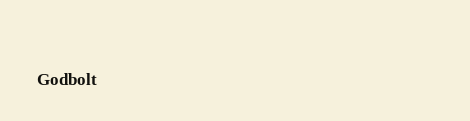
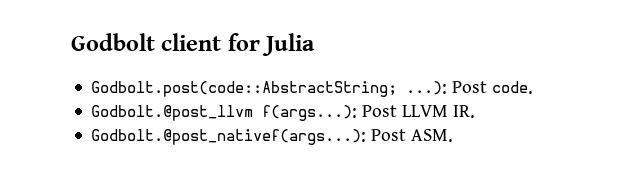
(97, 79) none -> [161,33,316,56] [91,81,534,97] [91,105,476,121] [91,129,454,145] client for Julia // Godbolt.post(code::AbstractString; ...): Post code. // Godbolt.@post_llvm f(args...): Post LLVM IR. // Godbolt.@post_nativef(args...): Post ASM.

